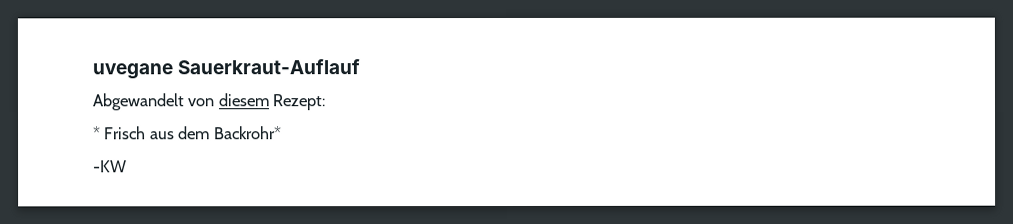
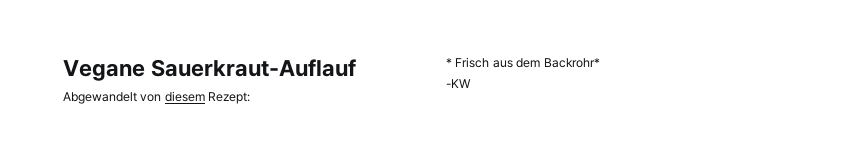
[92,63,173,80] uvegane -> [63,60,145,81] Vegane

